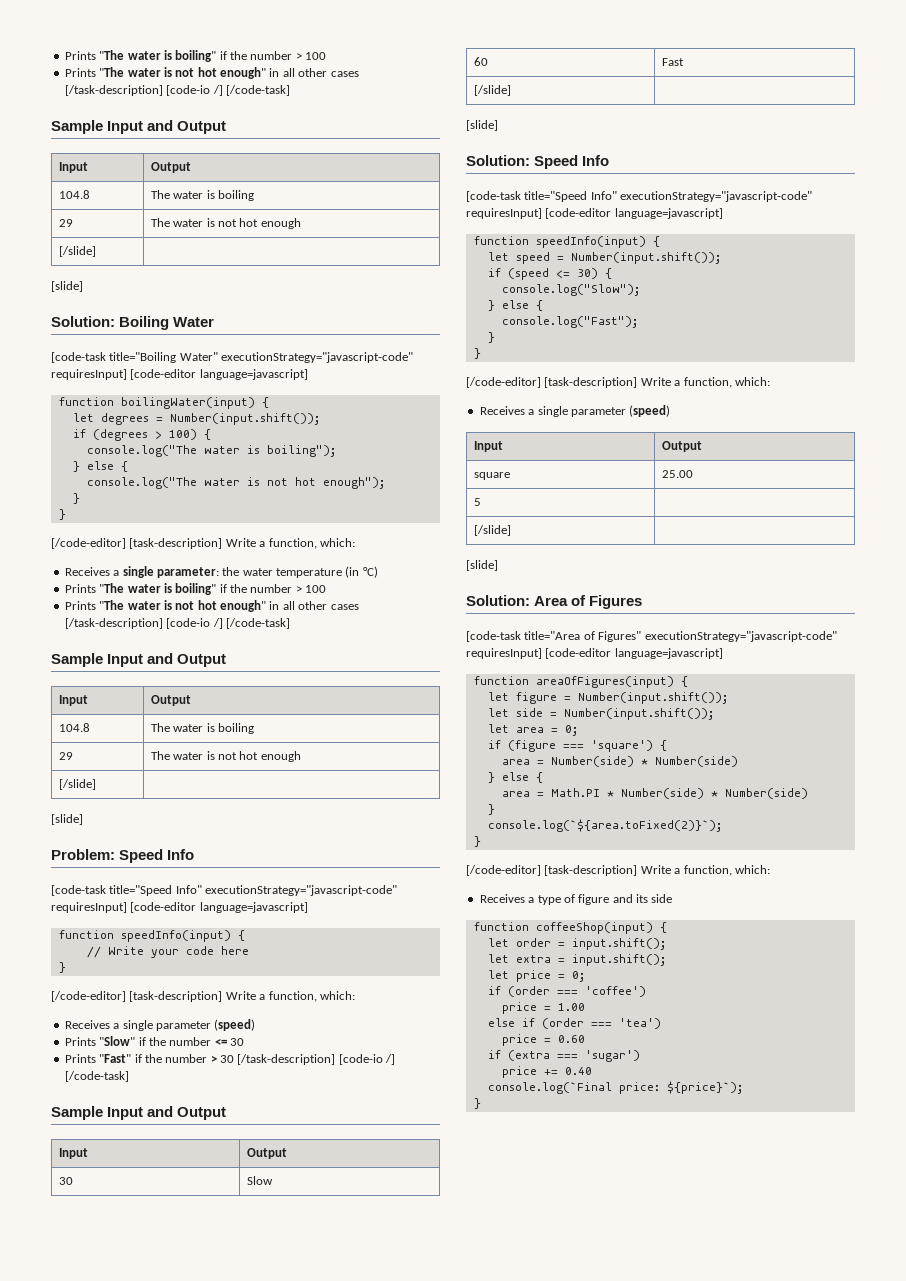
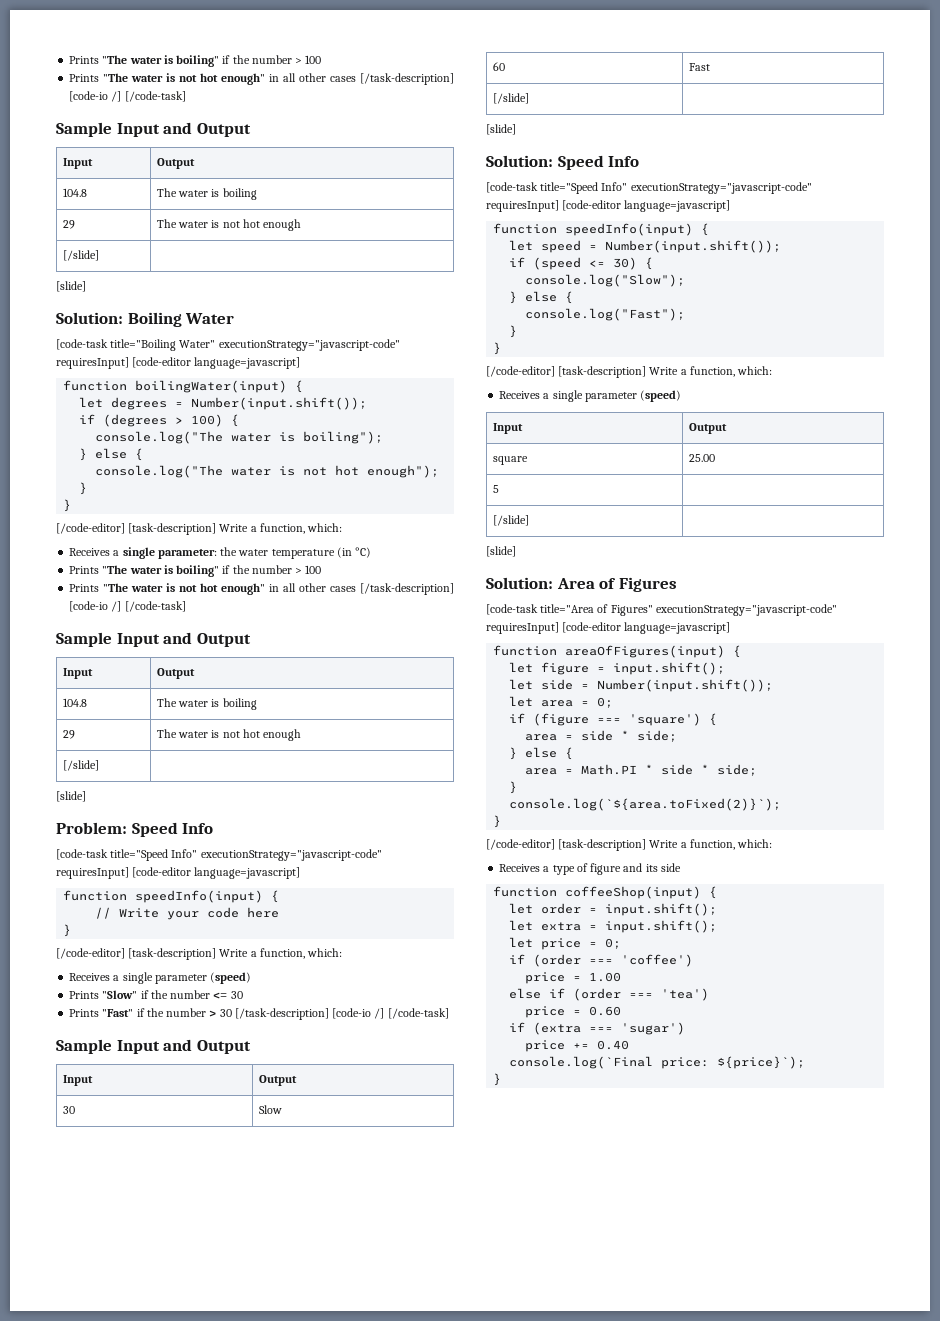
[577,692,728,704] Number(input.shift()); -> [613,662,726,675] input.shift();
[550,756,738,767] Number(side) * Number(side) -> [581,730,678,742] side * side;
[620,788,808,799] Number(side) * Number(side) -> [661,764,758,776] side * side;

